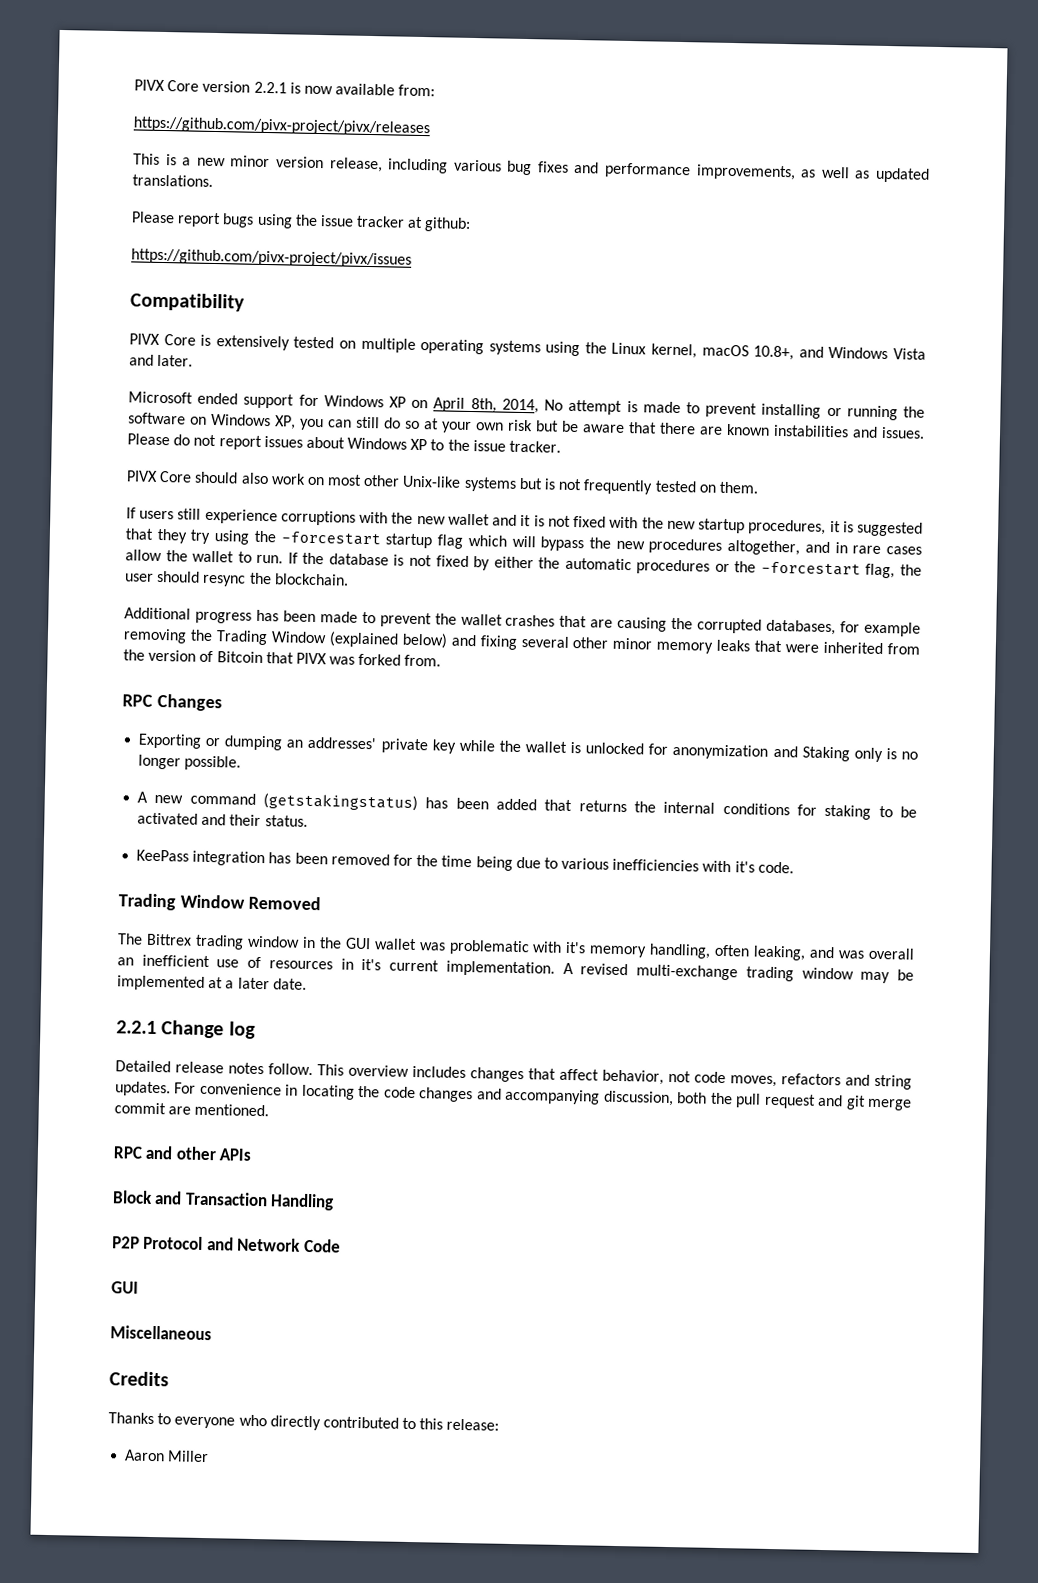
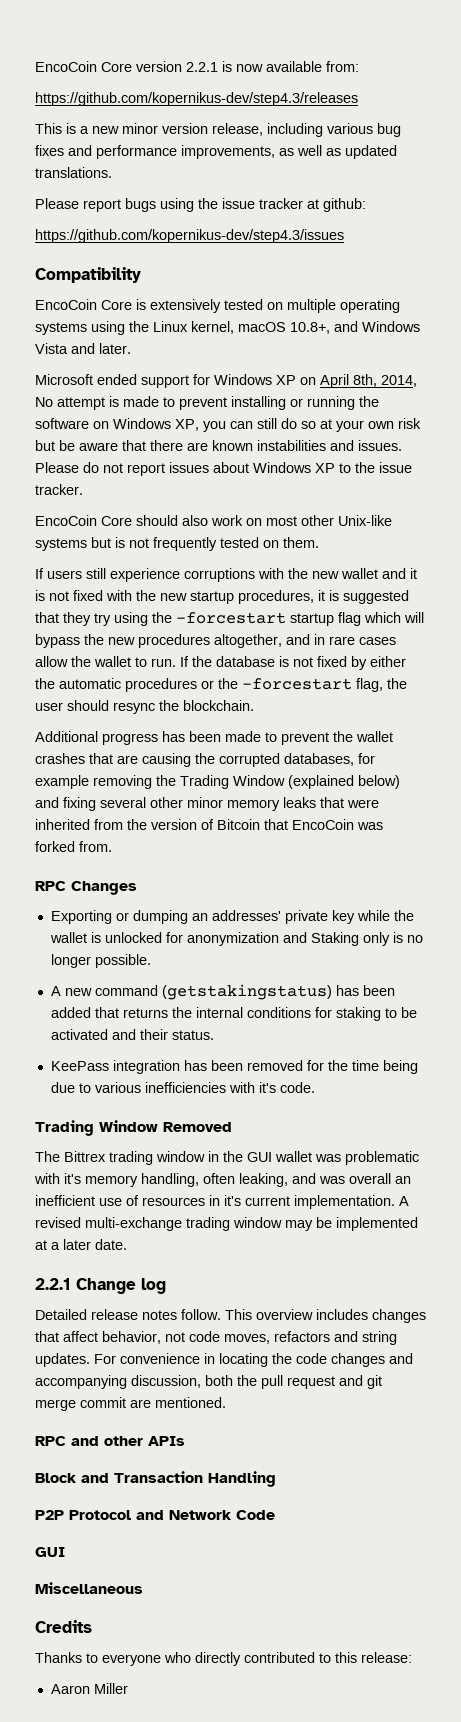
[134,79,165,92] PIVX -> [35,61,97,72] EncoCoin
[133,116,430,137] https://github.com/pivx-project/pivx/releases -> [35,92,358,106] https://github.com/kopernikus-dev/step4.3/releases
[131,248,412,268] https://github.com/pivx-project/pivx/issues -> [35,229,344,243] https://github.com/kopernikus-dev/step4.3/issues
[129,333,160,345] PIVX -> [35,299,97,310] EncoCoin
[126,470,158,482] PIVX -> [35,515,97,526] EncoCoin
[295,652,327,665] PIVX -> [292,819,354,830] EncoCoin

